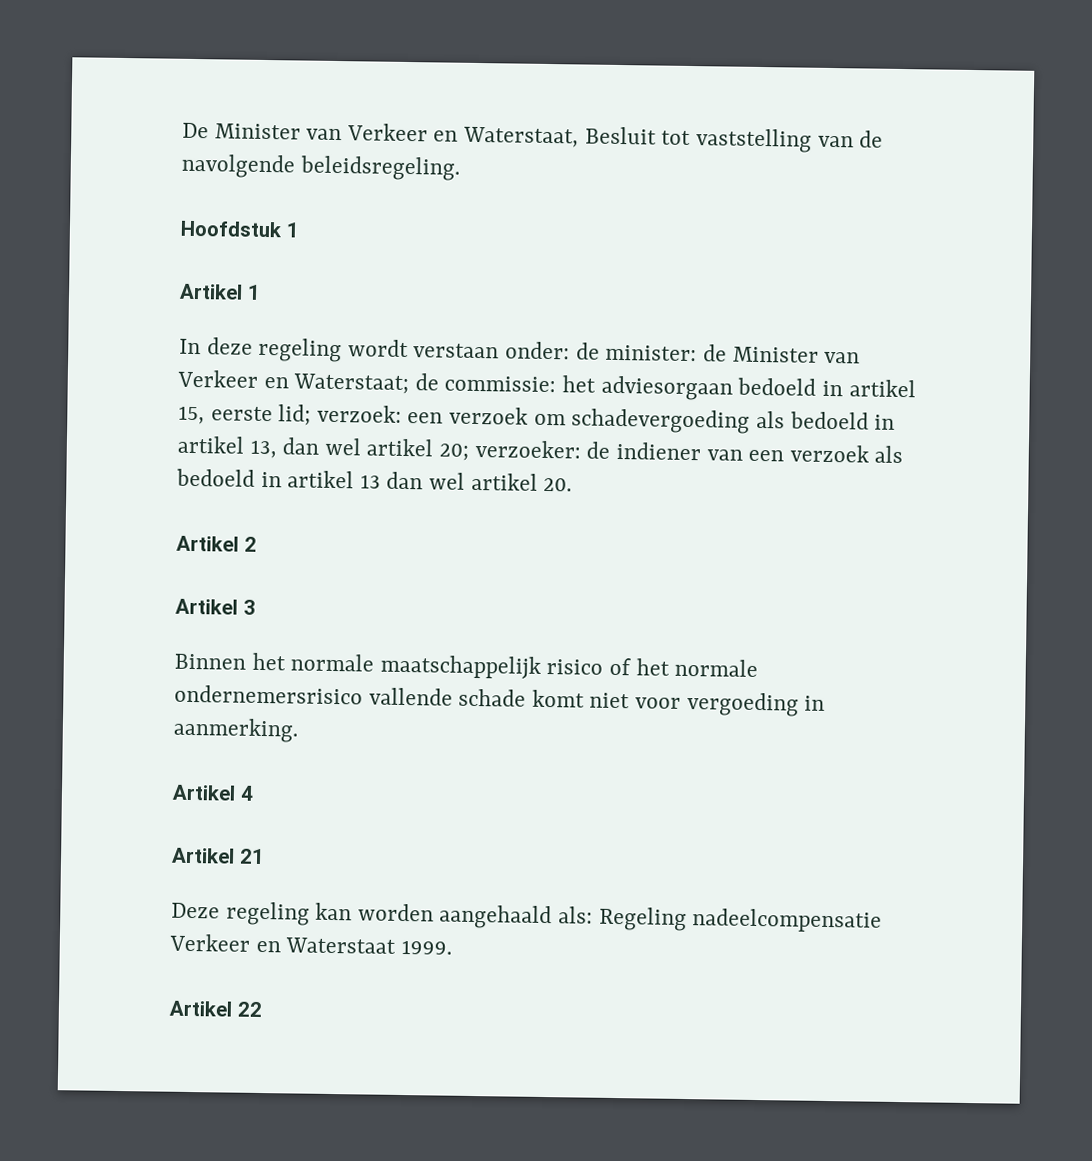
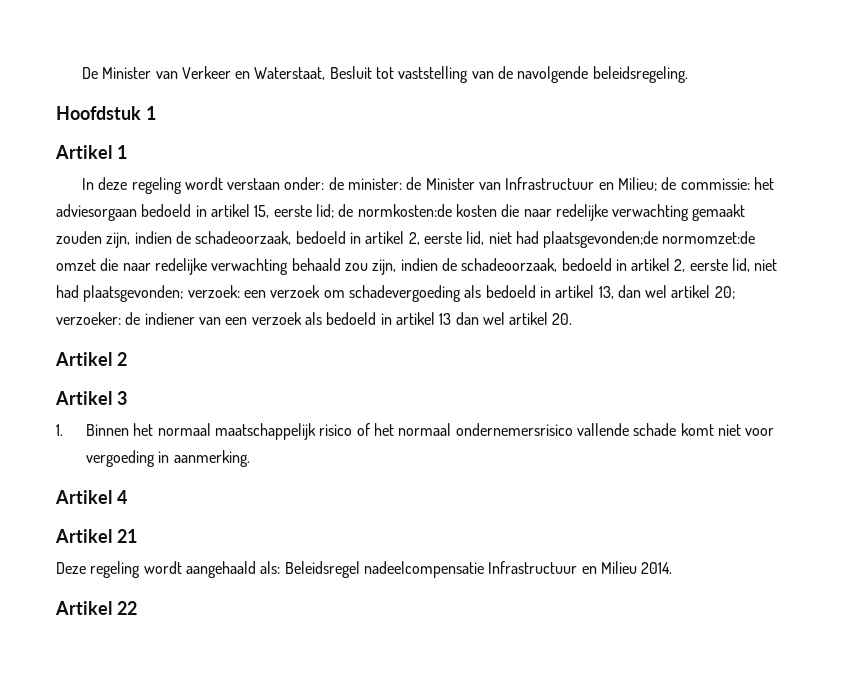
[177,369,410,395] Verkeer en Waterstaat; -> [505,177,658,191] Infrastructuur en Milieu;
(312, 415) none -> [338,204,746,221] [56,231,756,248] [56,258,778,275] [56,285,184,302] de normkosten:de kosten die naar redelijke verwachting gemaakt zouden zijn, indien de schadeoorzaak, bedoeld in artikel 2, eerste lid, niet had plaatsgevonden;de normomzet:de omzet die naar redelijke verwachting behaald zou zijn, indien de schadeoorzaak, bedoeld in artikel 2, eerste lid, niet had plaatsgevonden;
(256, 607) none -> [56,424,63,436] 1.
[290,653,375,672] normale -> [157,423,211,436] normaal
[674,658,759,678] normale -> [398,423,452,436] normaal
[315,902,883,933] [169,933,452,955] kan worden aangehaald als: Regeling nadeelcompensatie Verkeer en Waterstaat 1999. -> [143,561,673,578] wordt aangehaald als: Beleidsregel nadeelcompensatie Infrastructuur en Milieu 2014.

